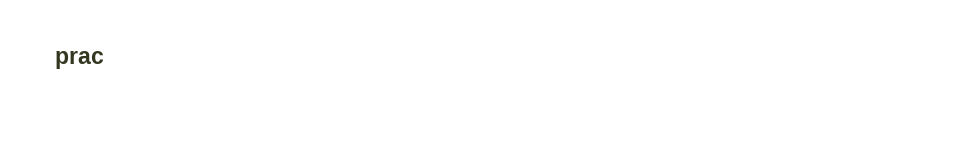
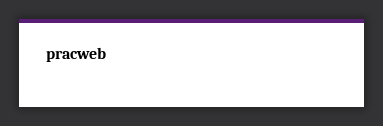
[55,51,104,69] prac -> [46,47,106,62] pracweb

